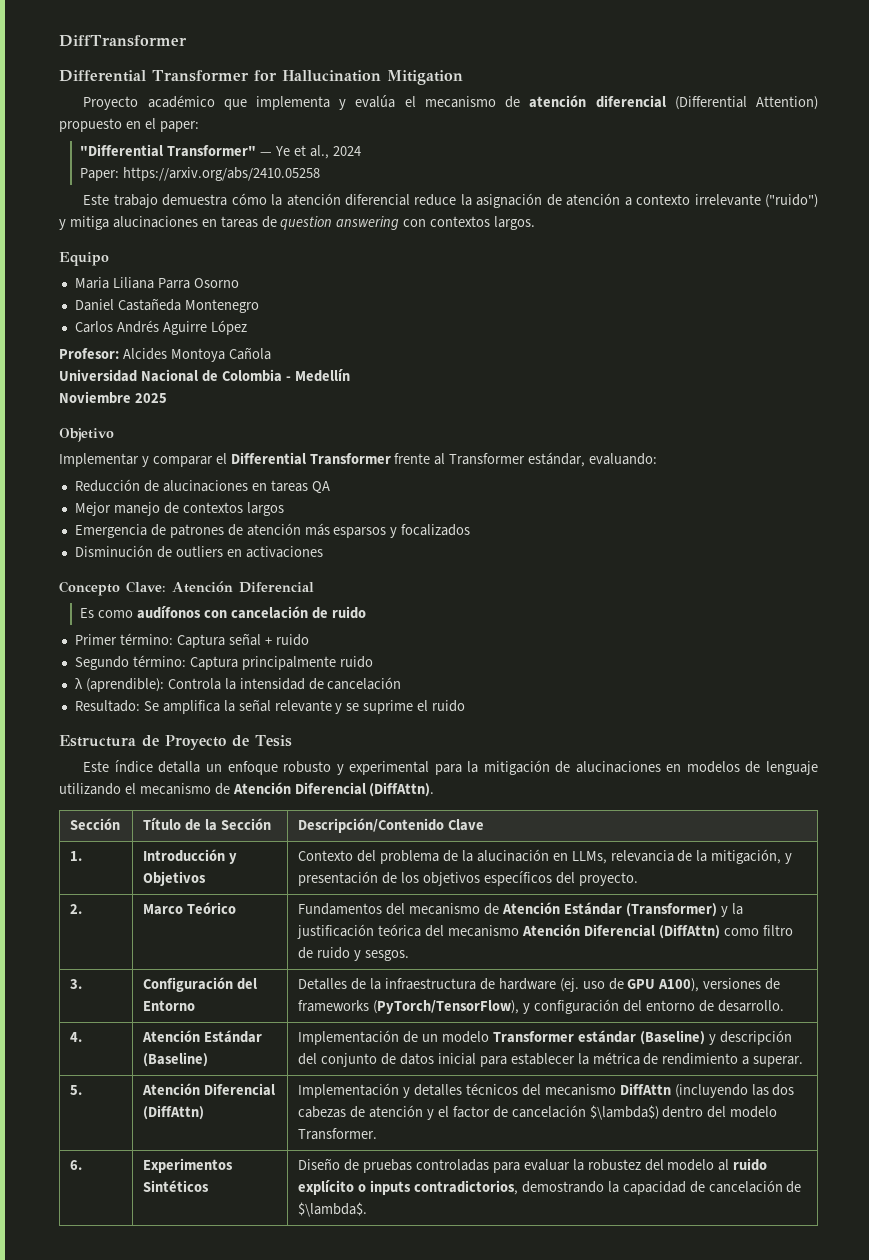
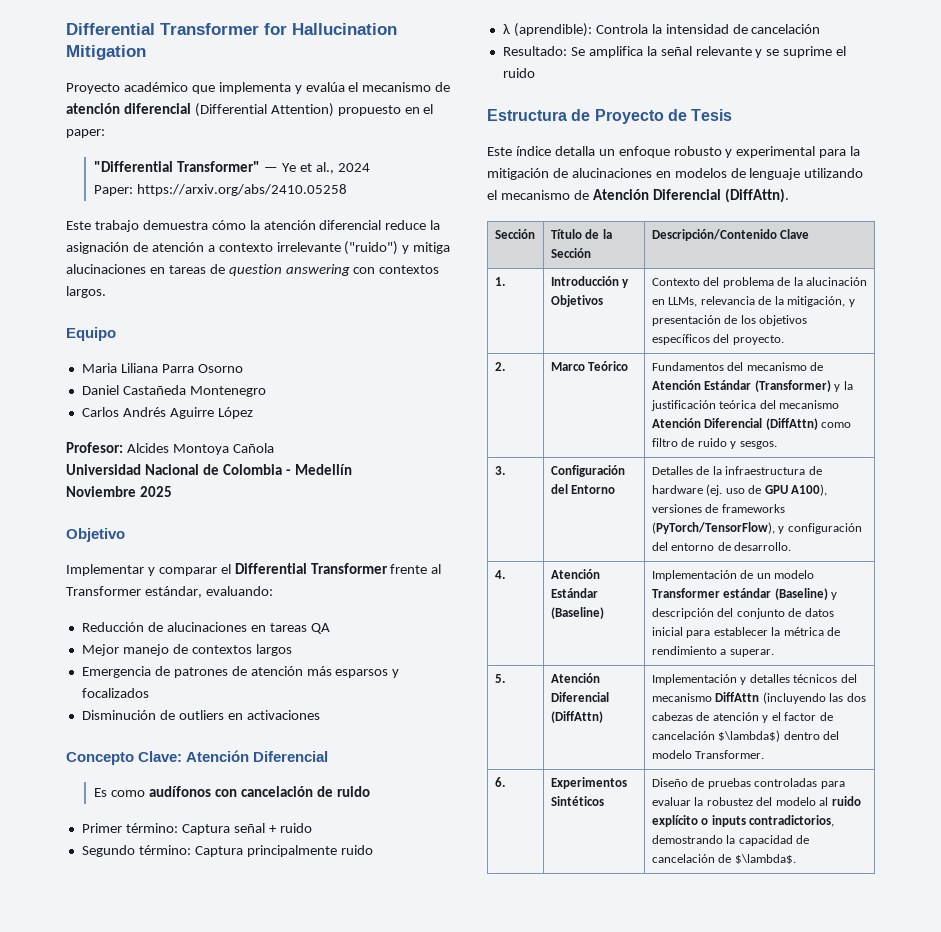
[59,35,187,47] DiffTransformer // -> (66, 29) none

